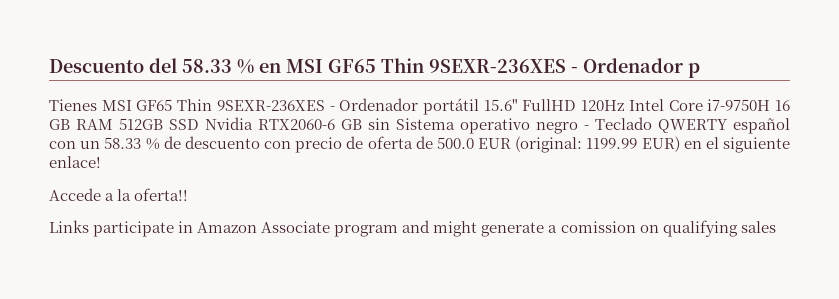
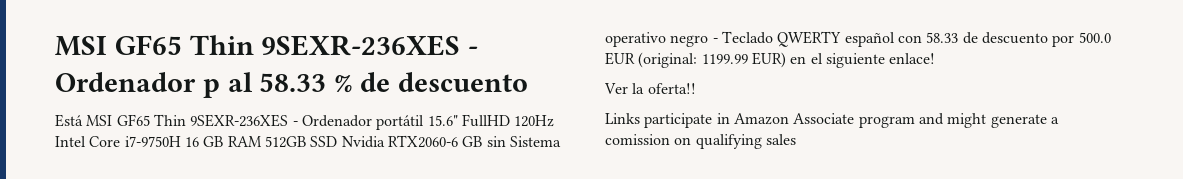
[49,58,281,74] Descuento del 58.33 % en -> (55, 46) none
[49,99,97,111] // Tienes -> [227,72,528,93] [55,114,83,127] al 58.33 % de descuento // Está
[80,136,433,153] un 58.33 % de descuento con precio de oferta de -> [926,32,1075,47] 58.33 de descuento por
[49,188,115,201] Accede a -> [604,83,628,94] Ver

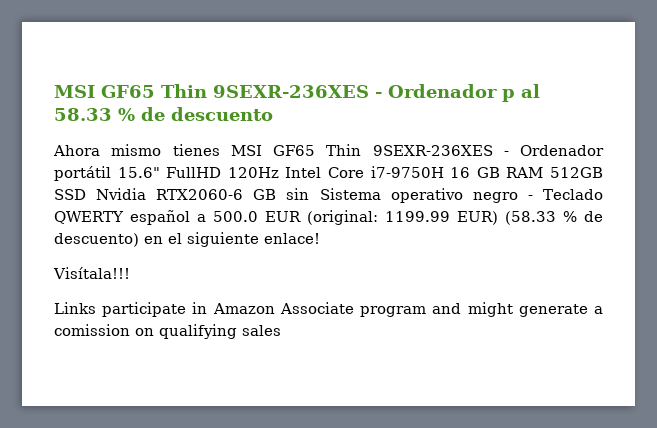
[55,114,83,127] Está -> [53,144,220,156] Ahora mismo tienes
[897,32,1075,47] con 58.33 de descuento por -> [197,214,206,222] a
(786, 60) none -> [505,211,603,225] [54,233,139,247] (58.33 % de descuento)
[604,83,696,94] Ver la oferta!! -> [53,267,130,279] Visítala!!!

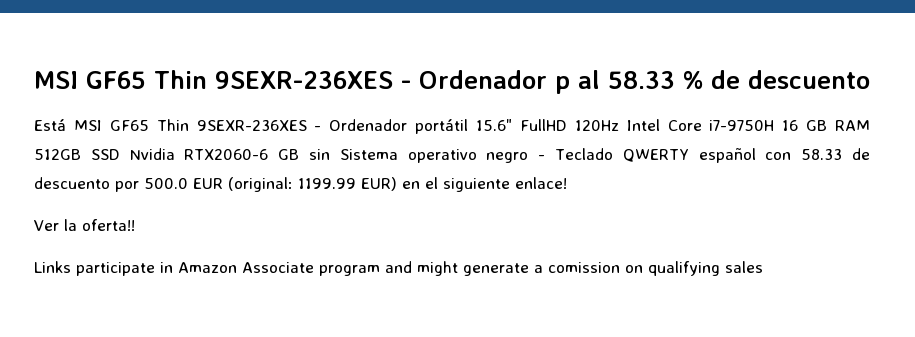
[53,144,220,156] Ahora mismo tienes -> [34,119,66,131] Está
[197,214,206,222] a -> [765,148,871,160] [34,177,139,192] con 58.33 de descuento por
[505,211,603,225] [54,233,139,247] (58.33 % de descuento) -> (397, 184) none
[53,267,130,279] Visítala!!! -> [34,219,135,231] Ver la oferta!!

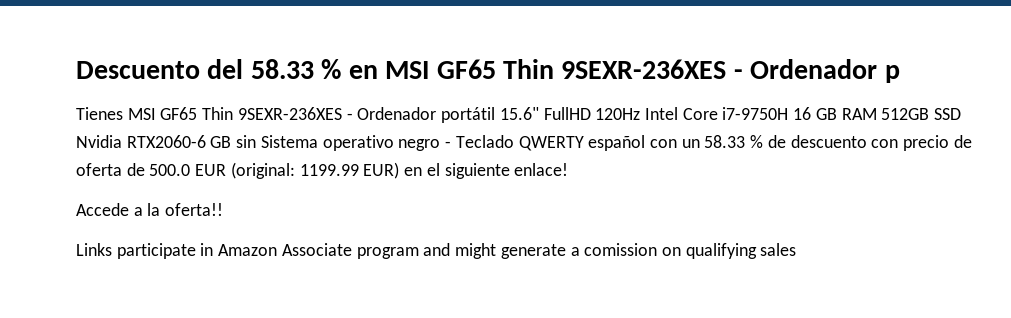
(34, 80) none -> [76,59,378,79] Descuento del 58.33 % en
[578,70,870,89] [34,119,66,131] al 58.33 % de descuento // Está -> [76,107,123,120] // Tienes
[801,148,871,160] [34,177,139,192] 58.33 de descuento por -> [681,135,972,151] [76,163,145,176] un 58.33 % de descuento con precio de oferta de
[34,220,59,231] Ver -> [76,203,143,216] Accede a

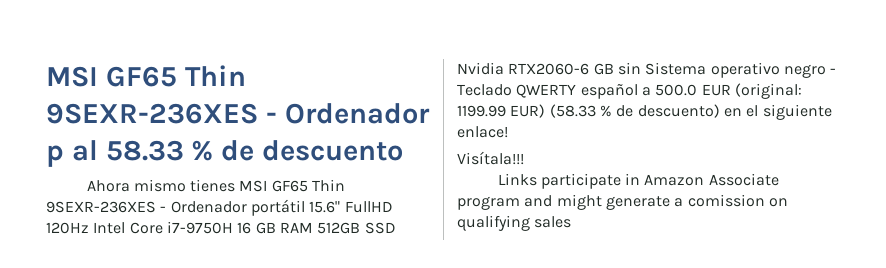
[76,59,378,79] Descuento del 58.33 % en -> (46, 76) none
[76,107,123,120] // Tienes -> [71,140,404,161] [86,179,236,192] al 58.33 % de descuento // Ahora mismo tienes
[649,135,972,151] [76,163,145,176] con un 58.33 % de descuento con precio de oferta de -> [641,87,651,96] a
(400, 170) none -> [549,104,720,118] (58.33 % de descuento)
[76,203,224,216] Accede a la oferta!! -> [457,151,524,165] Visítala!!!

